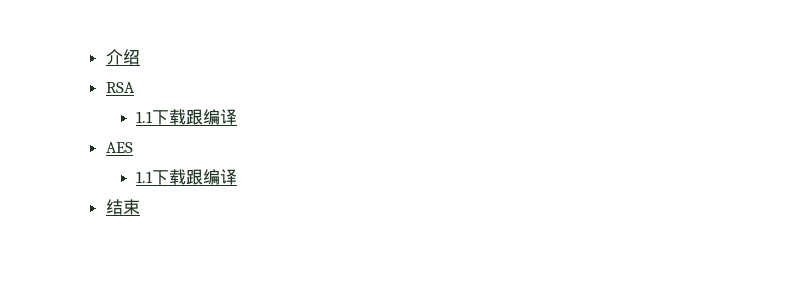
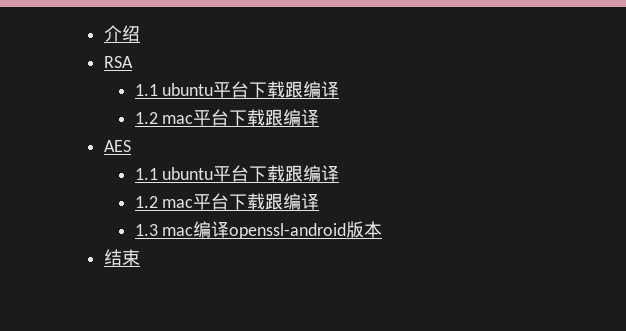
(154, 117) none -> [162,81,340,98] [134,109,230,126] ubuntu平台下载跟编译 // 1.2 mac平台
[152,169,238,185] 下载跟编译 -> [162,165,340,182] [134,193,320,210] [134,221,383,239] ubuntu平台下载跟编译 // 1.2 mac平台下载跟编译 // 1.3 mac编译openssl-android版本

